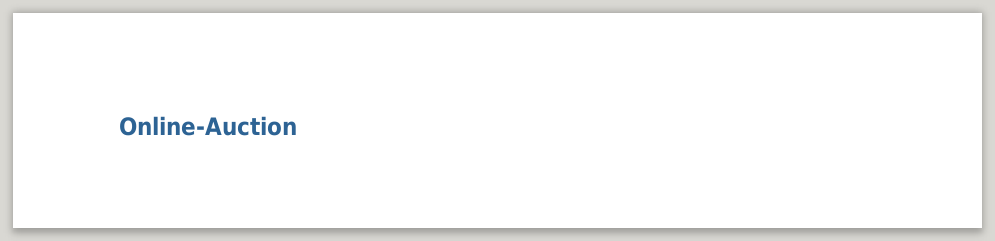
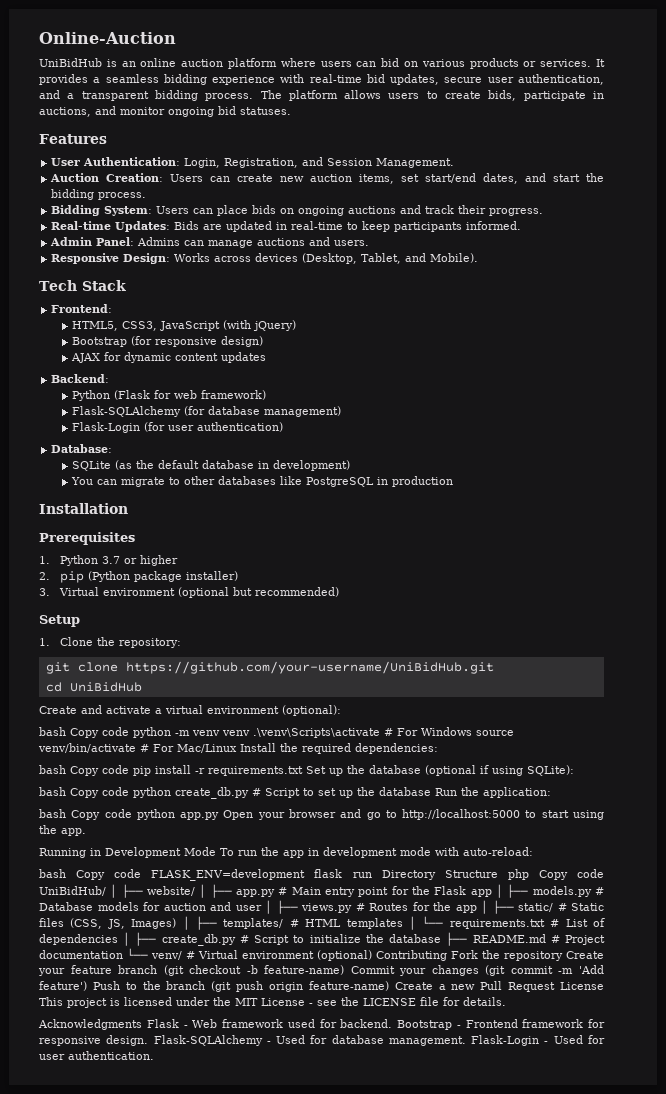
(297, 126) none -> [39,58,605,69] [39,74,604,85] [39,90,605,101] [39,106,291,117] [39,134,107,144] [51,157,455,168] [50,173,604,184] [51,189,147,200] [51,205,544,216] [51,221,522,232] [50,237,370,248] [51,253,479,264] [39,280,126,291] [51,304,113,313] [71,320,296,331] [71,336,263,347] [70,352,266,363] [51,374,110,383] [71,390,266,401] [71,406,341,417] [71,422,283,433] [51,444,113,453] [71,460,350,471] [70,476,453,487] [39,503,128,514] [39,532,135,545] [39,555,178,566] [39,571,238,583] [39,587,339,598] [39,615,80,627] [39,637,181,648] [45,661,494,674] [45,682,142,692] [39,705,341,716] [39,727,514,738] [38,743,438,754] [39,765,574,776] [39,787,551,799] [39,809,604,820] [39,825,86,836] [39,847,533,858] [39,869,605,881] [39,884,604,898] [39,900,604,914] [39,916,605,930] [39,932,605,946] [39,948,604,961] [38,965,605,976] [39,981,604,992] [39,997,506,1008] [38,1019,605,1030] [39,1035,605,1046] [39,1051,154,1060] // UniBidHub is an online auction platform where users can bid on various products or services. It provides a seamless bidding experience with real-time bid updates, secure user authentication, and a transparent bidding process. The platform allows users to create bids, participate in auctions, and monitor ongoing bid statuses. // Features // User Authentication: Login, Registration, and Session Management. // Auction Creation: Users can create new auction items, set start/end dates, and start the bidding process. // Bidding System: Users can place bids on ongoing auctions and track their progress. // Real-time Updates: Bids are updated in real-time to keep participants informed. // Admin Panel: Admins can manage auctions and users. // Responsive Design: Works across devices (Desktop, Tablet, and Mobile). // Tech Stack // Frontend: // HTML5, CSS3, JavaScript (with jQuery) // Bootstrap (for responsive design) // AJAX for dynamic content updates // Backend: // Python (Flask for web framework) // Flask-SQLAlchemy (for database management) // Flask-Login (for user authentication) // Database: // SQLite (as the default database in development) // You can migrate to other databases like PostgreSQL in production // Installation // Prerequisites // 1. Python 3.7 or higher // 2. pip (Python package installer) // 3. Virtual environment (optional but recommended) // Setup // 1. Clone the repository: // git clone https://github.com/your-username/UniBidHub.git // cd UniBidHub // Create and activate a virtual environment (optional): // bash Copy code python -m venv venv .\venv\Scripts\activate # For Windows source venv/bin/activate # For Mac/Linux Install the required dependencies: // bash Copy code pip install -r requirements.txt Set up the database (optional if using SQLite): // bash Copy code python create_db.py # Script to set up the database Run the application: // bash Copy code python app.py Open your browser and go to http://localhost:5000 to start using the app. // Running in Development Mode To run the app in development mode with auto-reload: // bash Copy code FLASK_ENV=development flask run Directory Structure php Copy code UniBidHub/ │ ├── website/ │ ├── app.py # Main entry point for the Flask app │ ├── models.py # Database models for auction and user │ ├── views.py # Routes for the app │ ├── static/ # Static files (CSS, JS, Images) │ ├── templates/ # HTML templates │ └── requirements.txt # List of dependencies │ ├── create_db.py # Script to initialize the database ├── README.md # Project documentation └── venv/ # Virtual environment (optional) Contributing Fork the repository Create your feature branch (git checkout -b feature-name) Commit your changes (git commit -m 'Add feature') Push to the branch (git push origin feature-name) Create a new Pull Request License This project is licensed under the MIT License - see the LICENSE file for details. // Acknowledgments Flask - Web framework used for backend. Bootstrap - Frontend framework for responsive design. Flask-SQLAlchemy - Used for database management. Flask-Login - Used for user authentication.

